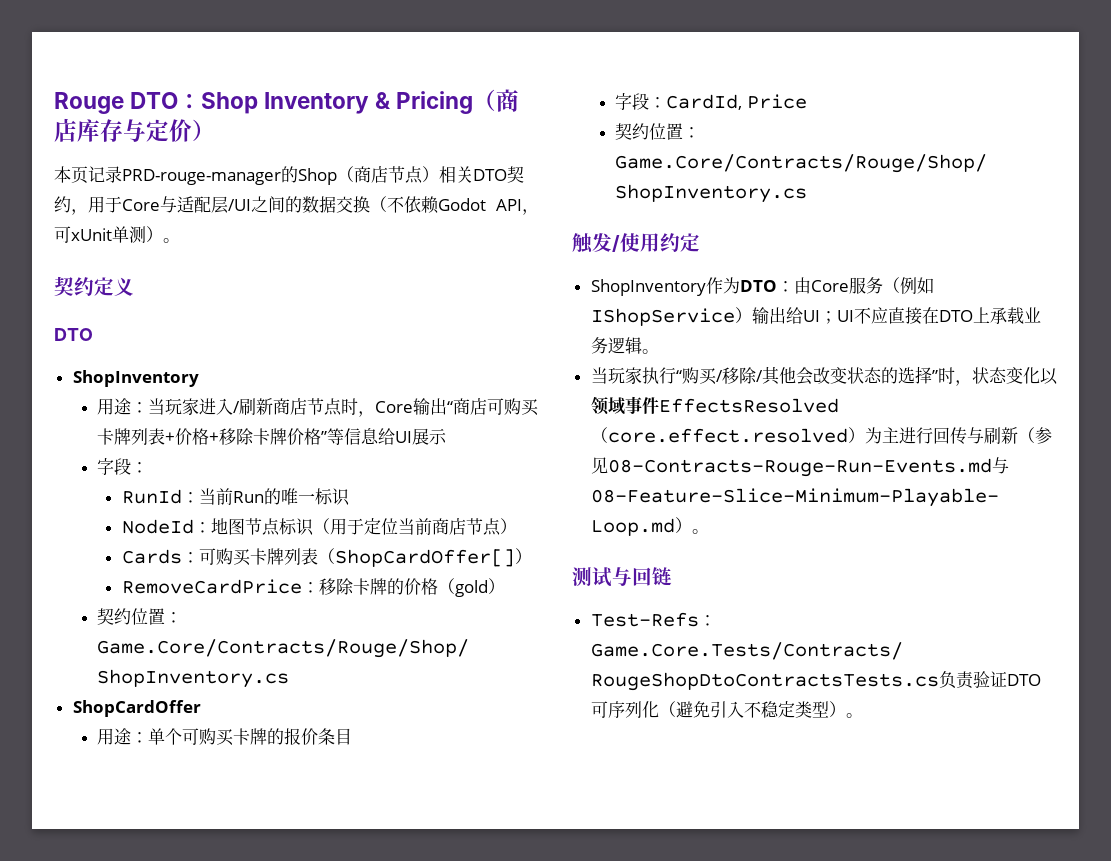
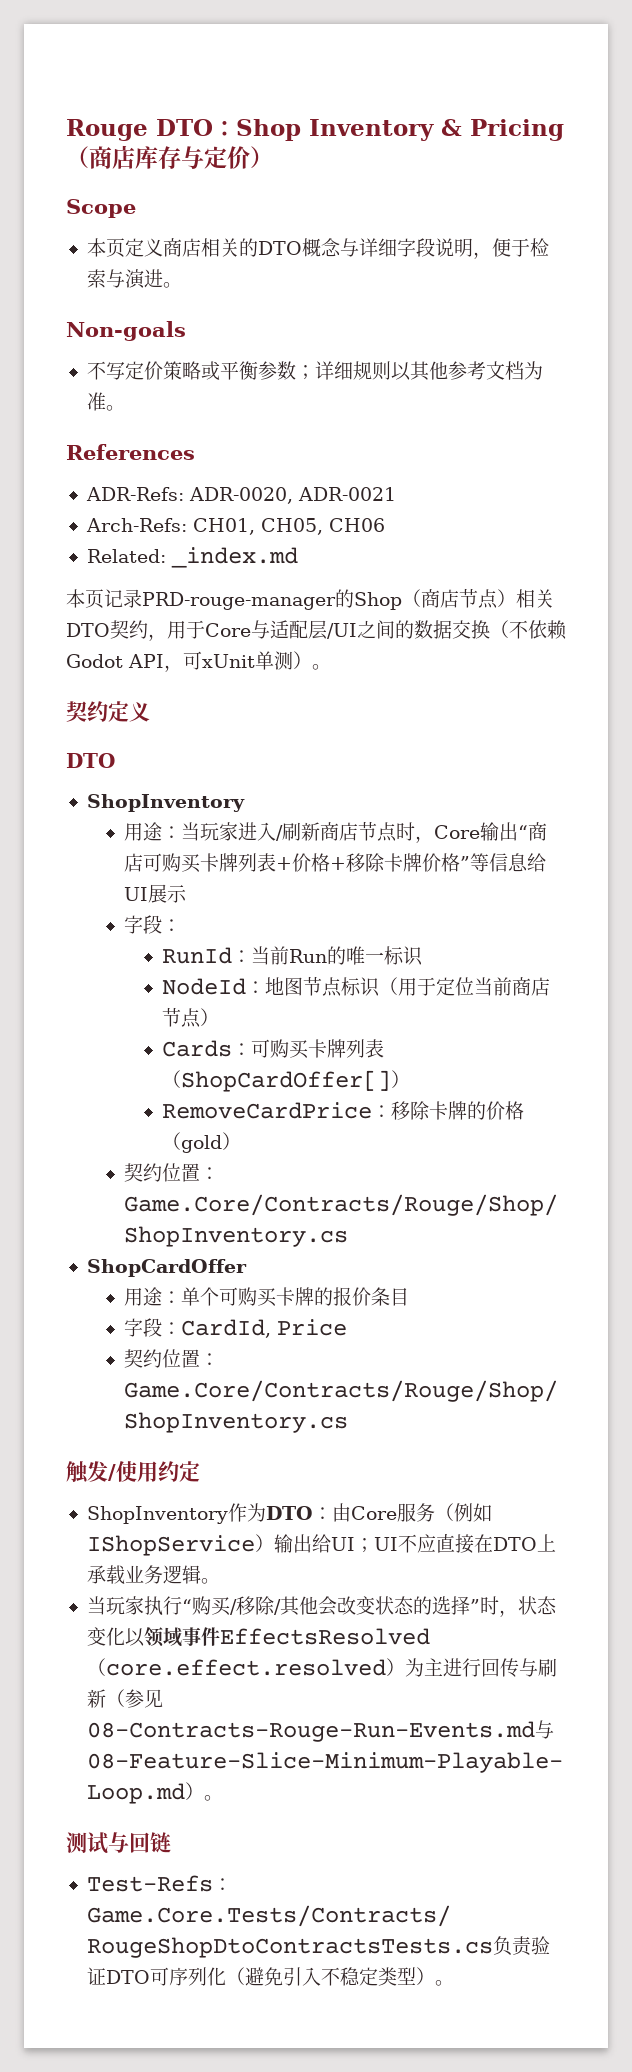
(215, 130) none -> [66,199,136,218] [86,238,549,259] [86,269,182,289] [66,321,186,341] [86,361,543,381] [86,392,125,411] [66,444,195,460] [85,487,396,504] [85,518,385,535] [86,547,298,568] // Scope // 本页定义商店相关的DTO概念与详细字段说明，便于检索与演进。 // Non-goals // 不写定价策略或平衡参数；详细规则以其他参考文档为准。 // References // ADR-Refs: ADR-0020, ADR-0021 // Arch-Refs: CH01, CH05, CH06 // Related: _index.md

